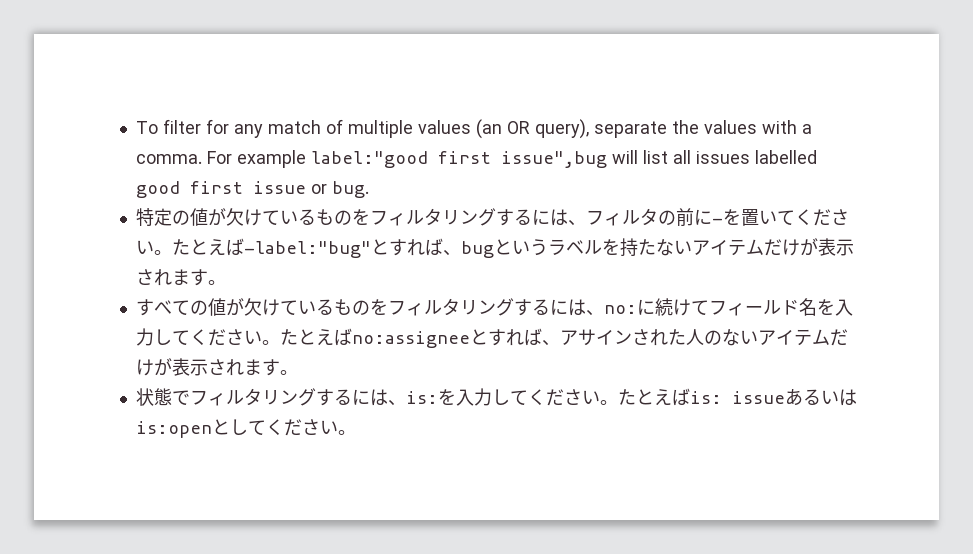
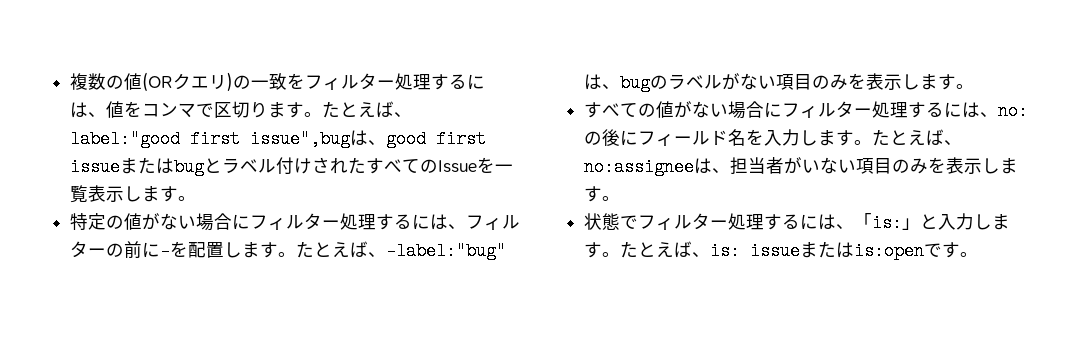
[135,119,812,139] [135,150,817,168] [135,181,369,198] To filter for any match of multiple values (an OR query), separate the values with a comma. For example label:"good first issue",bug will list all issues labelled good first issue or bug. -> [70,72,486,92] [70,101,413,118] [70,130,487,148] [70,157,514,176] [70,185,197,203] 複数の値(ORクエリ)の一致をフィルター処理するには、値をコンマで区切ります。たとえば、label:"good first issue",bugは、good first issueまたはbugとラベル付けされたすべてのIssueを一覧表示します。
[225,208,496,226] 欠けているものをフィルタリング -> [160,213,377,231] ない場合にフィルター処理
(658, 217) none -> [88,248,107,256] ー
[740,209,849,226] [135,238,854,258] [135,269,172,286] 置いてください。たとえば-label:"bug"とすれば、bugというラベルを持たないアイテムだけが表示され -> [188,241,507,260] [584,73,921,92] 配置します。たとえば、-label:"bug"は、bugのラベルがない項目のみを表示し
[243,298,514,316] 欠けているものをフィルタリング -> [692,101,909,119] ない場合にフィルター処理
[636,298,709,316] に続けて -> [584,129,639,146] の後に
[171,328,848,348] [135,358,244,376] てください。たとえばno:assigneeとすれば、アサインされた人のないアイテムだけが表示され -> [818,129,963,146] [584,157,1001,176] ます。たとえば、no:assigneeは、担当者がいない項目のみを表示し
[261,388,690,406] リングするには、is:を入力してください。たとえば -> [710,213,1011,232] [584,241,711,258] ー処理するには、「is:」と入力します。たとえば、
[784,388,857,406] [135,419,338,438] あるいはis:openとしてください -> [800,241,961,260] またはis:openです

